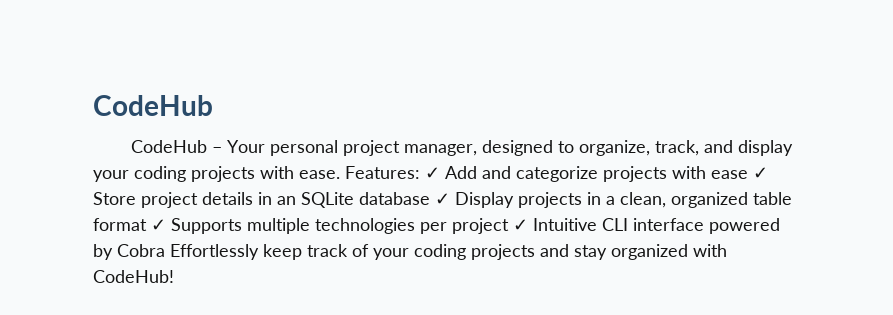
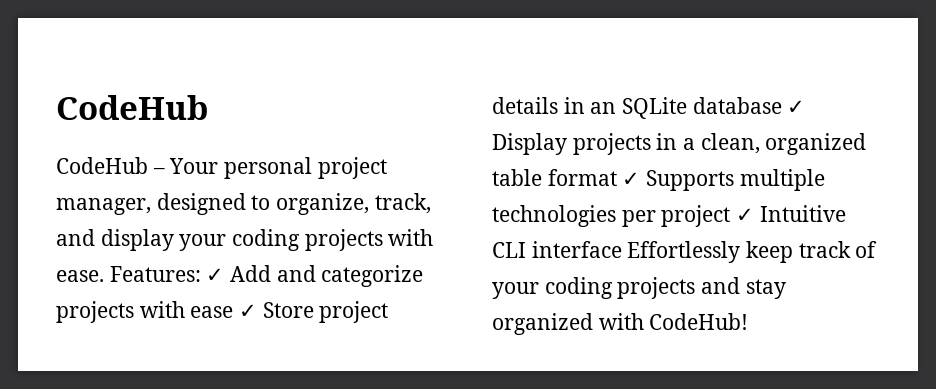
[709,218,780,234] [93,244,165,260] powered by Cobra -> (622, 249) none

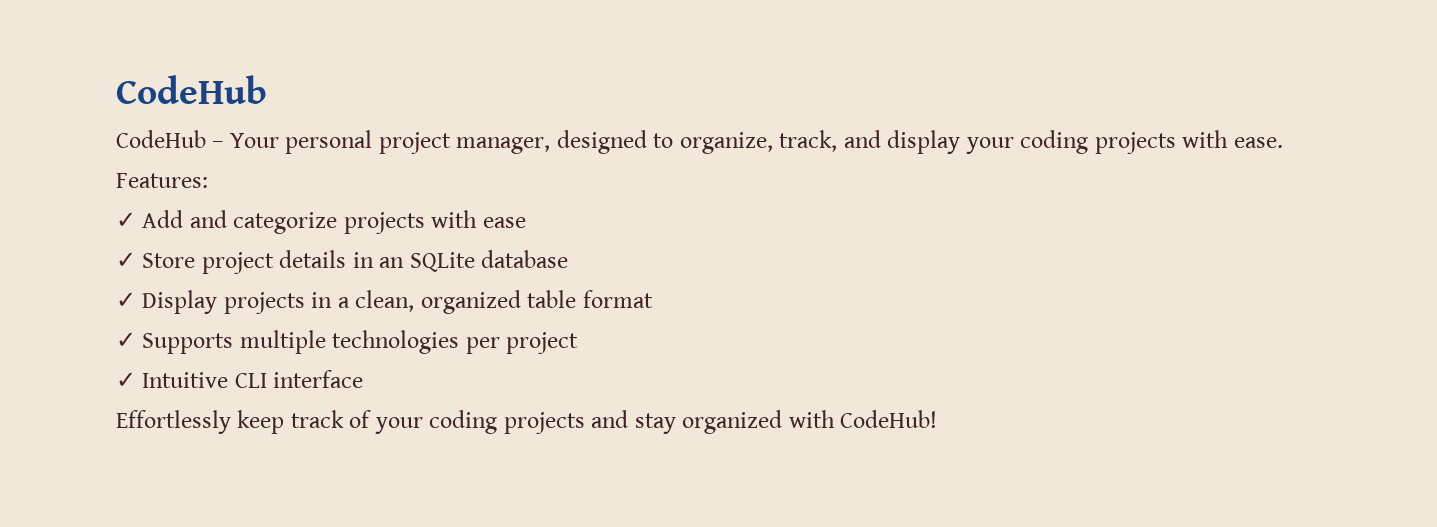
(104, 276) none -> (1283, 142) //
(201, 274) none -> (208, 180) //
(234, 312) none -> (526, 222) //
(782, 105) none -> (569, 259) //
(617, 177) none -> (653, 299) //
(731, 216) none -> (579, 343) //
(622, 249) none -> (364, 379) //

